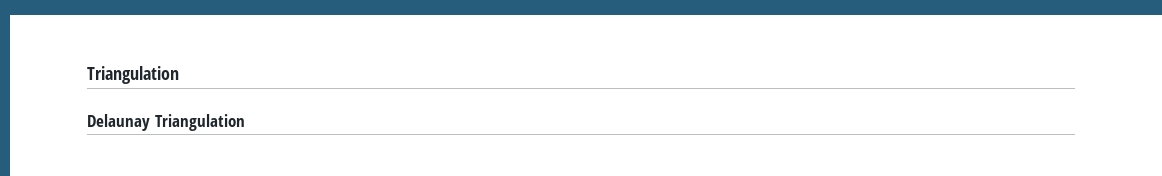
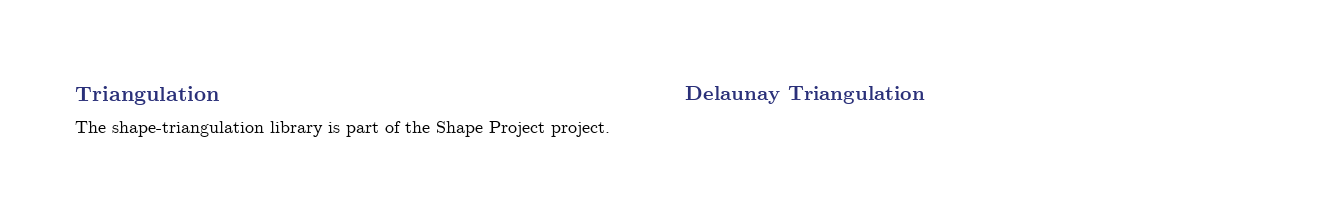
[87,66,179,84] Triangulation -> [75,86,219,105] [75,121,610,137] Triangulation // The shape-triangulation library is part of the Shape Project project.

